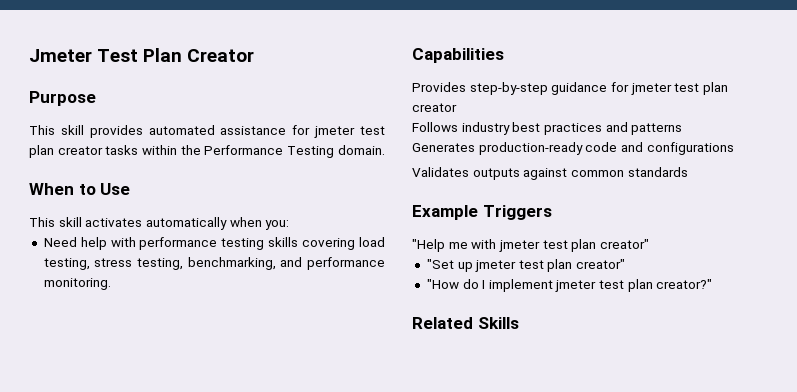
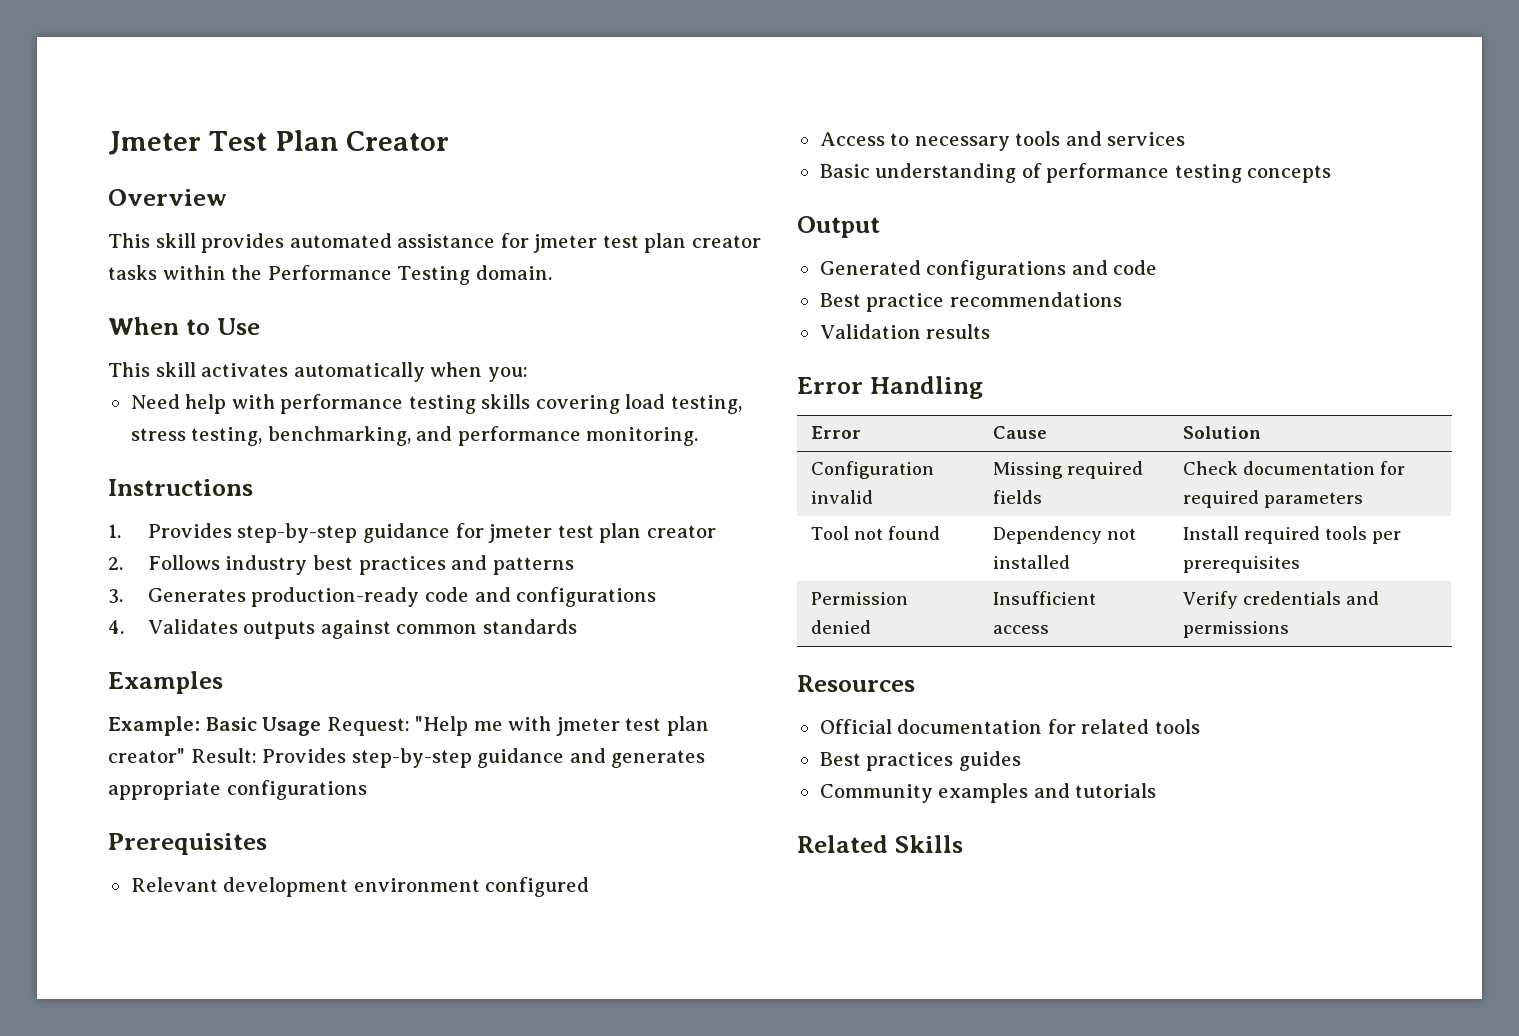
[29,91,96,106] Purpose -> [108,189,227,206] Overview
[412,48,504,63] Capabilities // -> [108,479,253,496] [108,524,121,538] Instructions // 1.
(457, 107) none -> [108,557,123,570] 2.
(683, 129) none -> [108,589,123,604] 3.
(734, 148) none -> [108,620,124,634] 4.
[412,205,552,220] Example Triggers // -> [108,671,223,694] [108,716,410,736] Examples // Example: Basic Usage Request:
[426,259,626,272] [426,279,713,292] // "Set up jmeter test plan creator" // "How do I implement jmeter test plan creator?" -> [190,748,706,768] [108,780,367,800] [108,833,267,855] [130,877,590,897] [819,131,1186,151] [819,163,1332,183] [797,216,880,238] [819,260,1158,280] [819,292,1122,312] [819,324,991,339] [797,376,983,399] [811,426,862,439] [993,426,1048,439] [1183,426,1262,439] [811,461,935,479] [811,490,874,504] [993,461,1144,479] [993,490,1043,504] [1183,461,1406,475] [1183,490,1364,508] [811,526,941,540] [993,526,1137,544] [993,555,1071,569] [1183,526,1402,544] [1183,556,1301,573] [811,592,909,605] [811,620,872,634] [993,591,1097,605] [993,625,1050,634] [1183,591,1380,609] [1183,621,1290,638] [797,675,915,692] [819,719,1200,734] [819,751,1021,771] [819,783,1157,803] Result: Provides step-by-step guidance and generates appropriate configurations // Prerequisites // Relevant development environment configured // Access to necessary tools and services // Basic understanding of performance testing concepts // Output // Generated configurations and code // Best practice recommendations // Validation results // Error Handling // Error | Cause | Solution // Configuration invalid | Missing required fields | Check documentation for required parameters // Tool not found | Dependency not installed | Install required tools per prerequisites // Permission denied | Insufficient access | Verify credentials and permissions // Resources // Official documentation for related tools // Best practices guides // Community examples and tutorials

